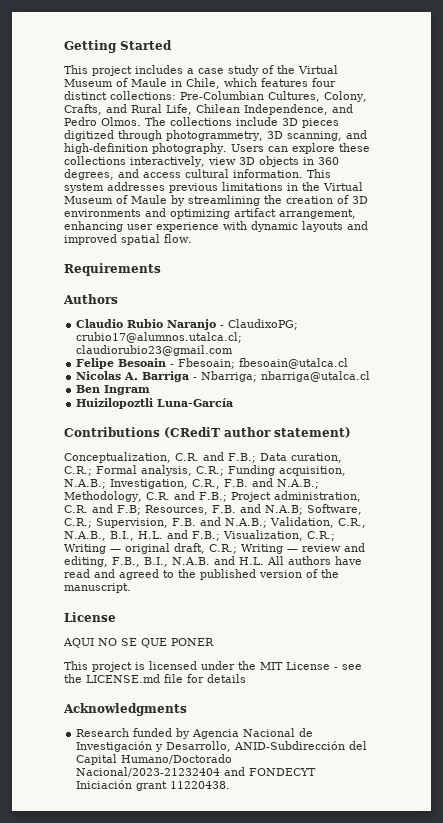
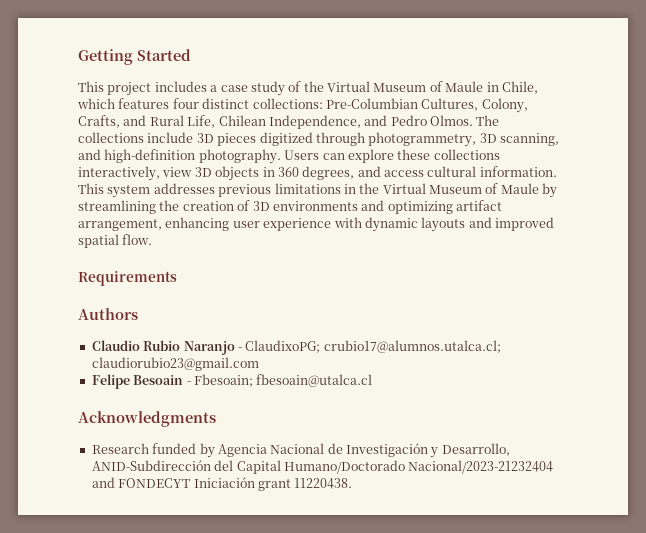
[76,371,371,382] [76,385,151,395] [76,398,234,409] [64,427,351,438] [64,452,342,463] [64,465,346,476] [64,478,319,489] [64,491,361,502] [64,504,362,515] [64,517,366,528] [64,530,335,541] [64,543,365,554] [64,556,362,567] [64,569,339,580] [64,583,131,593] [64,612,116,622] [63,638,214,648] [64,661,362,672] [64,674,246,683] // Nicolas A. Barriga - Nbarriga; nbarriga@utalca.cl // Ben Ingram // Huizilopoztli Luna-García // Contributions (CRediT author statement) // Conceptualization, C.R. and F.B.; Data curation, C.R.; Formal analysis, C.R.; Funding acquisition, N.A.B.; Investigation, C.R., F.B. and N.A.B.; Methodology, C.R. and F.B.; Project administration, C.R. and F.B; Resources, F.B. and N.A.B; Software, C.R.; Supervision, F.B. and N.A.B.; Validation, C.R., N.A.B., B.I., H.L. and F.B.; Visualization, C.R.; Writing — original draft, C.R.; Writing — review and editing, F.B., B.I., N.A.B. and H.L. All authors have read and agreed to the published version of the manuscript. // License // AQUI NO SE QUE PONER // This project is licensed under the MIT License - see the LICENSE.md file for details -> (373, 380) none

